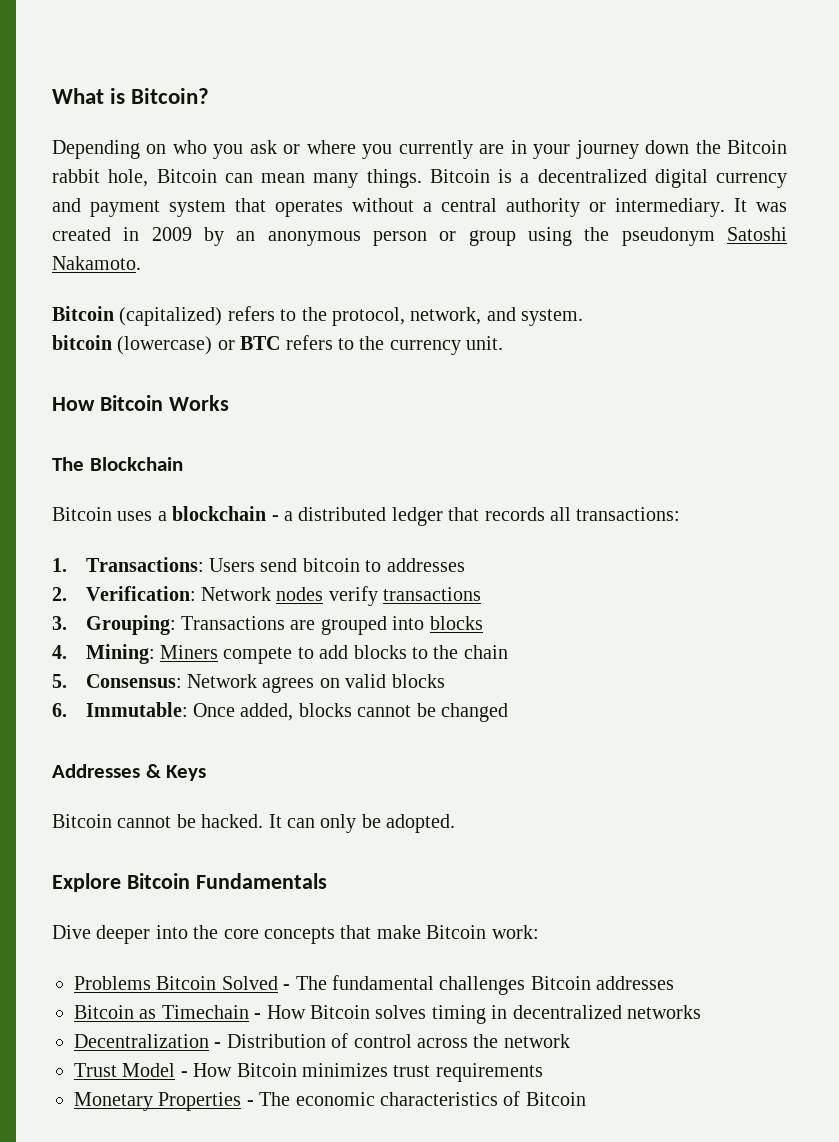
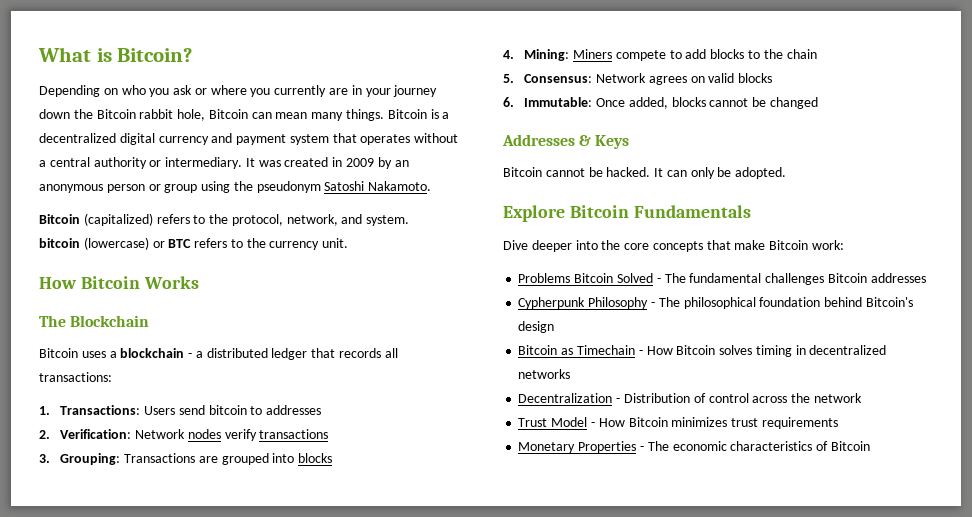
(675, 983) none -> [518,297,913,309] [518,321,555,333] // Cypherpunk Philosophy - The philosophical foundation behind Bitcoin's design

